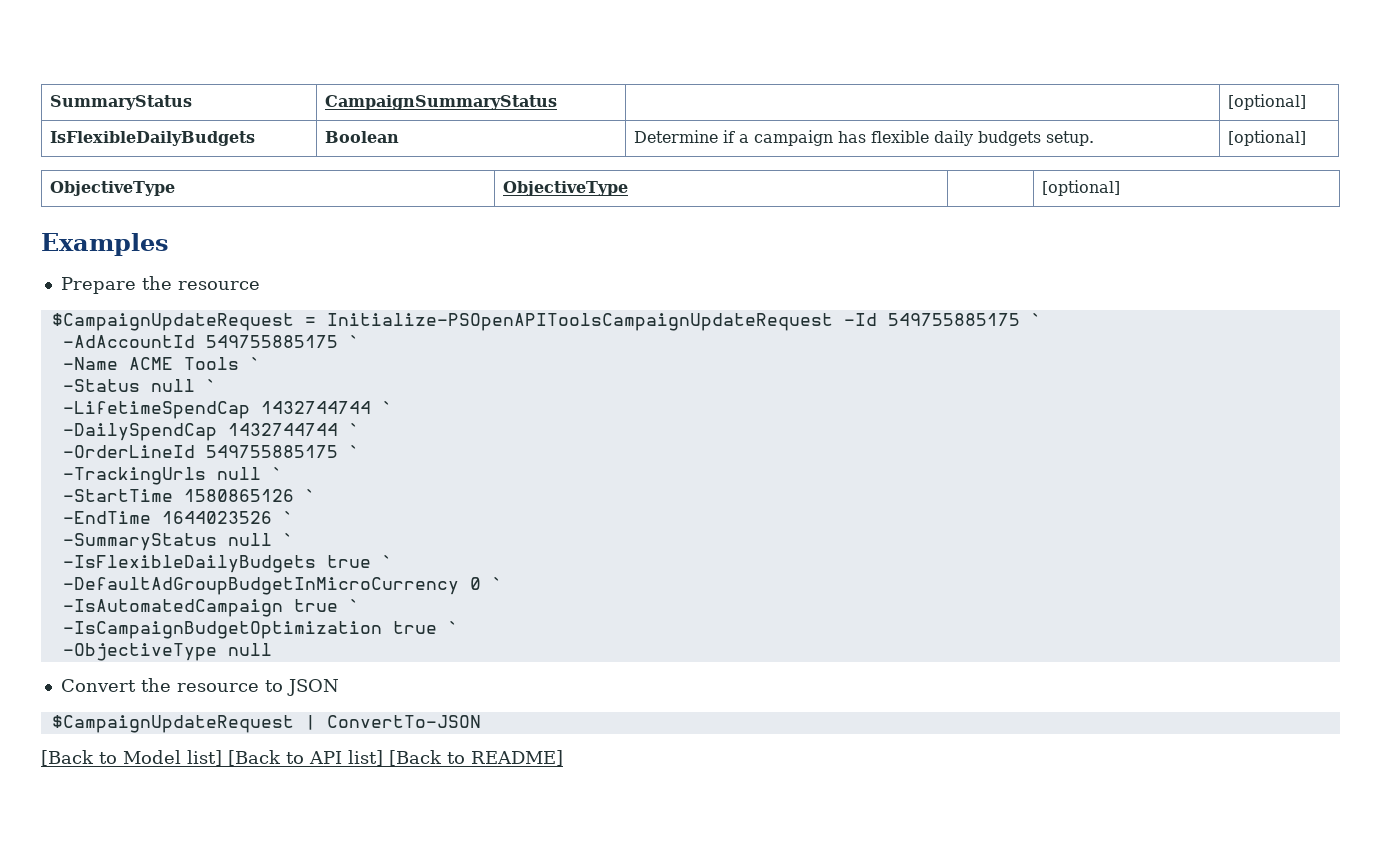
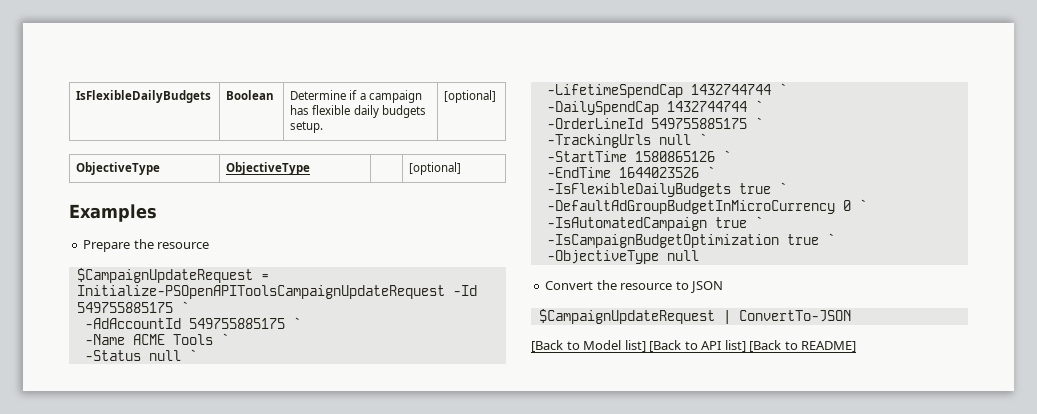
[50,95,193,110] [325,95,558,110] [1228,94,1307,110] SummaryStatus | CampaignSummaryStatus | | [optional] // -> (76, 96) none
[62,533,294,551] // -SummaryStatus null ` -> (715, 172) none

